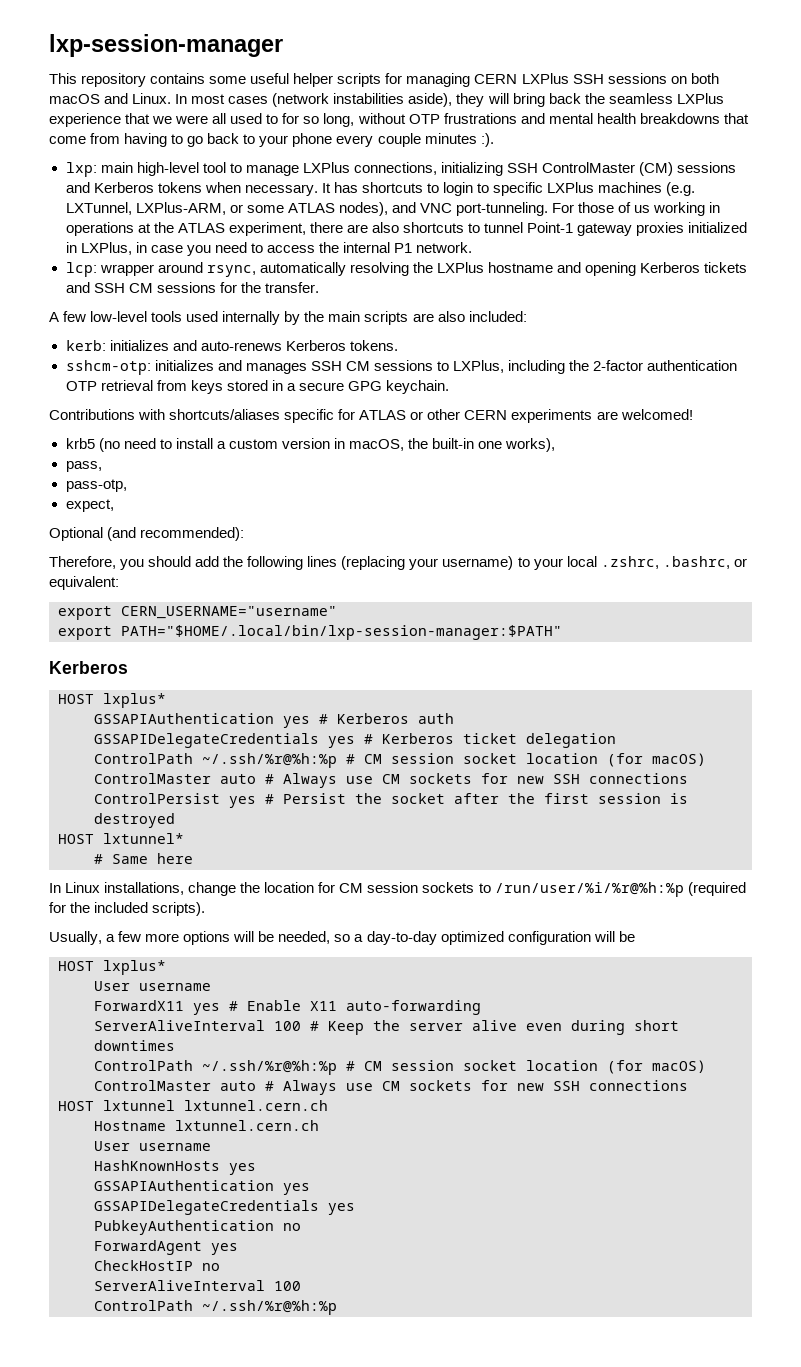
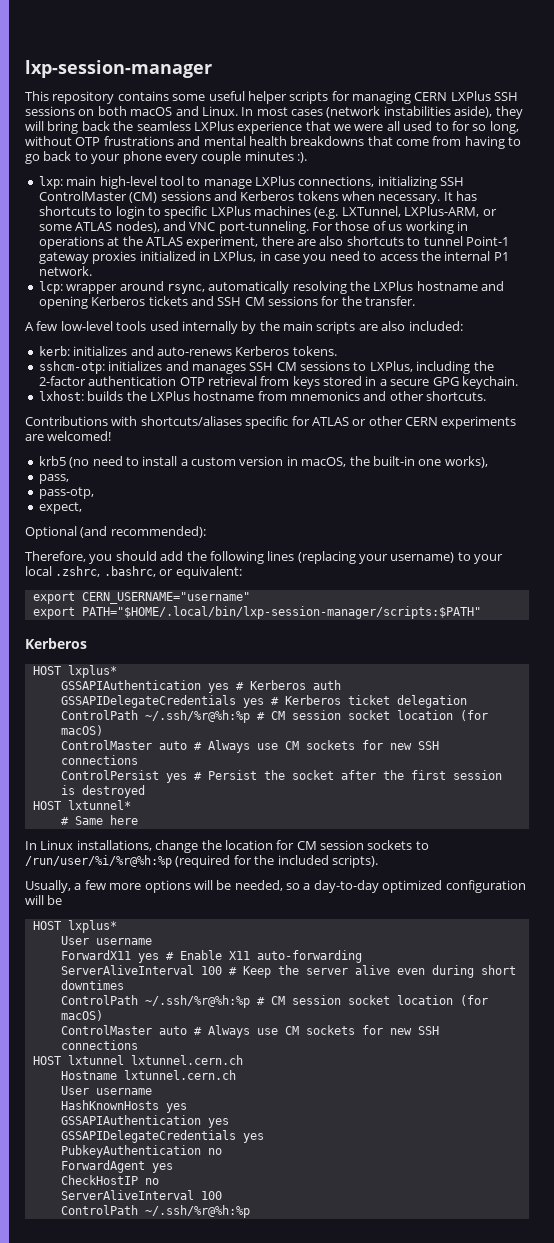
(449, 387) none -> [38,391,487,401] // lxhost: builds the LXPlus hostname from mnemonics and other shortcuts.
[121,625,562,640] PATH="$HOME/.local/bin/lxp-session-manager:$PATH" -> [81,606,481,619] PATH="$HOME/.local/bin/lxp-session-manager/scripts:$PATH"

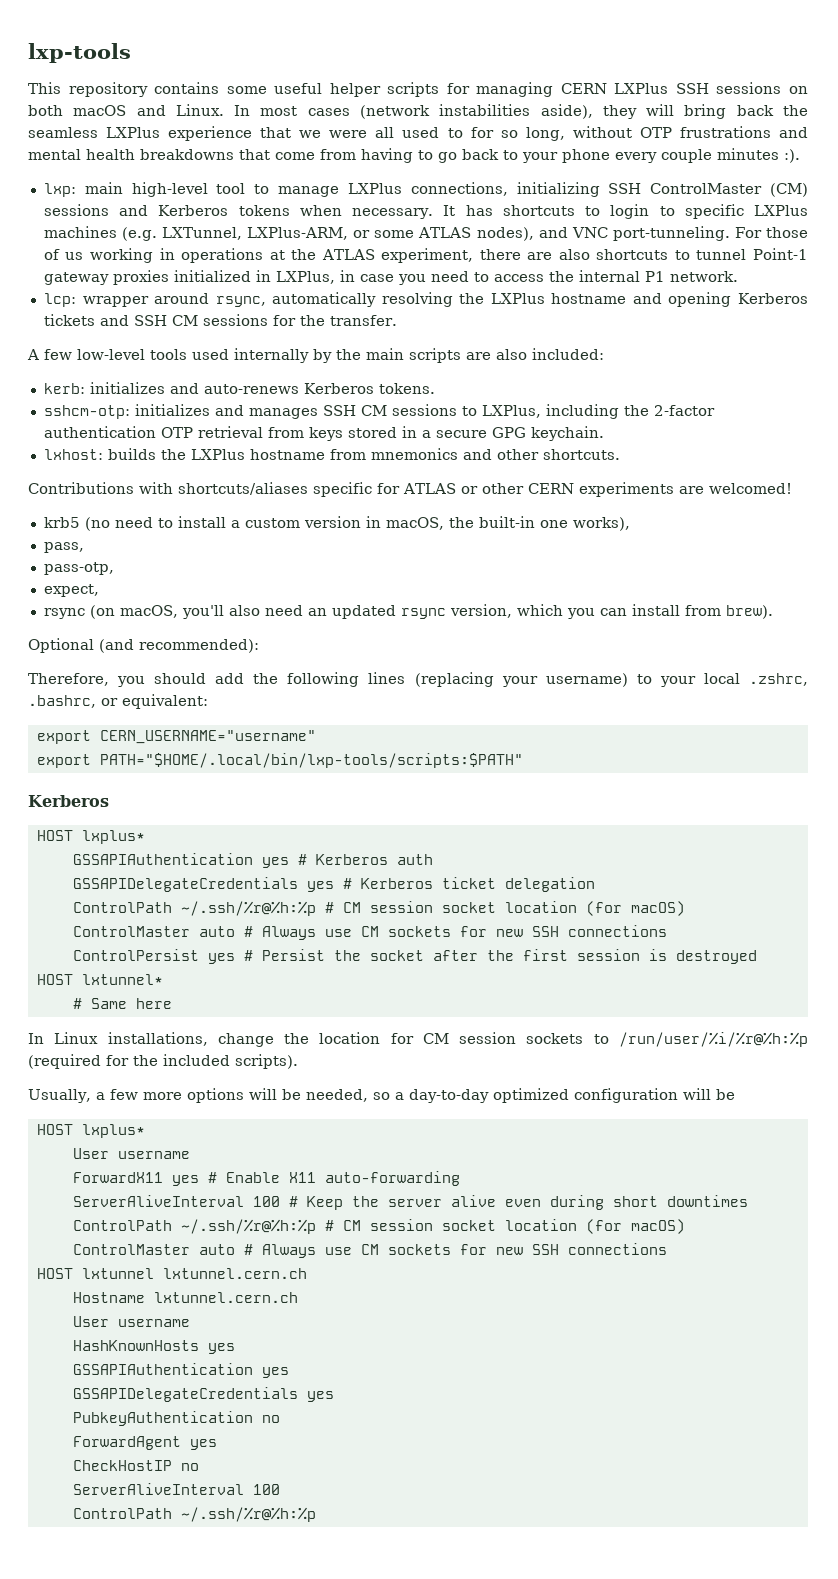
[25,60,212,78] lxp-session-manager -> [28,43,131,63] lxp-tools
(82, 508) none -> [43,604,773,619] // rsync (on macOS, you'll also need an updated rsync version, which you can install from brew).
[81,606,481,619] PATH="$HOME/.local/bin/lxp-session-manager/scripts:$PATH" -> [99,753,523,768] PATH="$HOME/.local/bin/lxp-tools/scripts:$PATH"

